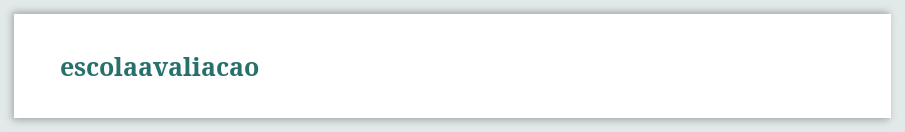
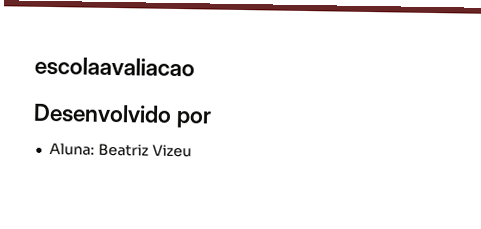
(259, 66) none -> [33,103,213,129] [48,142,192,158] // Desenvolvido por // Aluna: Beatriz Vizeu

